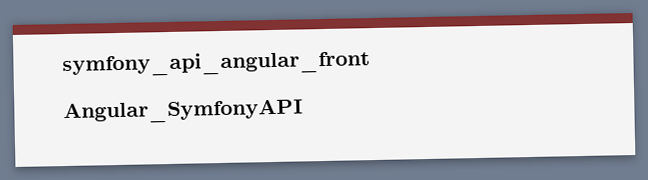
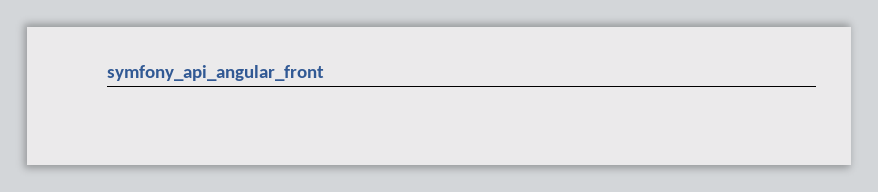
[63,98,303,125] // Angular_SymfonyAPI -> (324, 73) none

